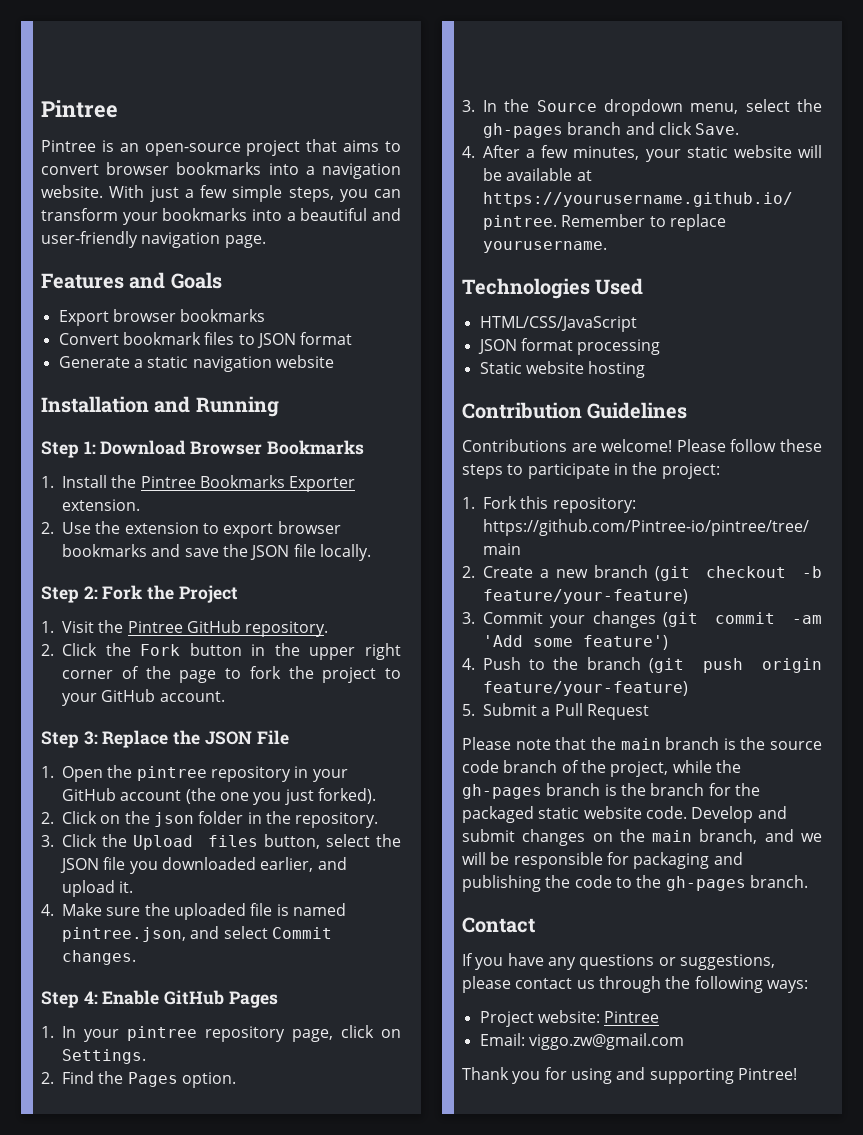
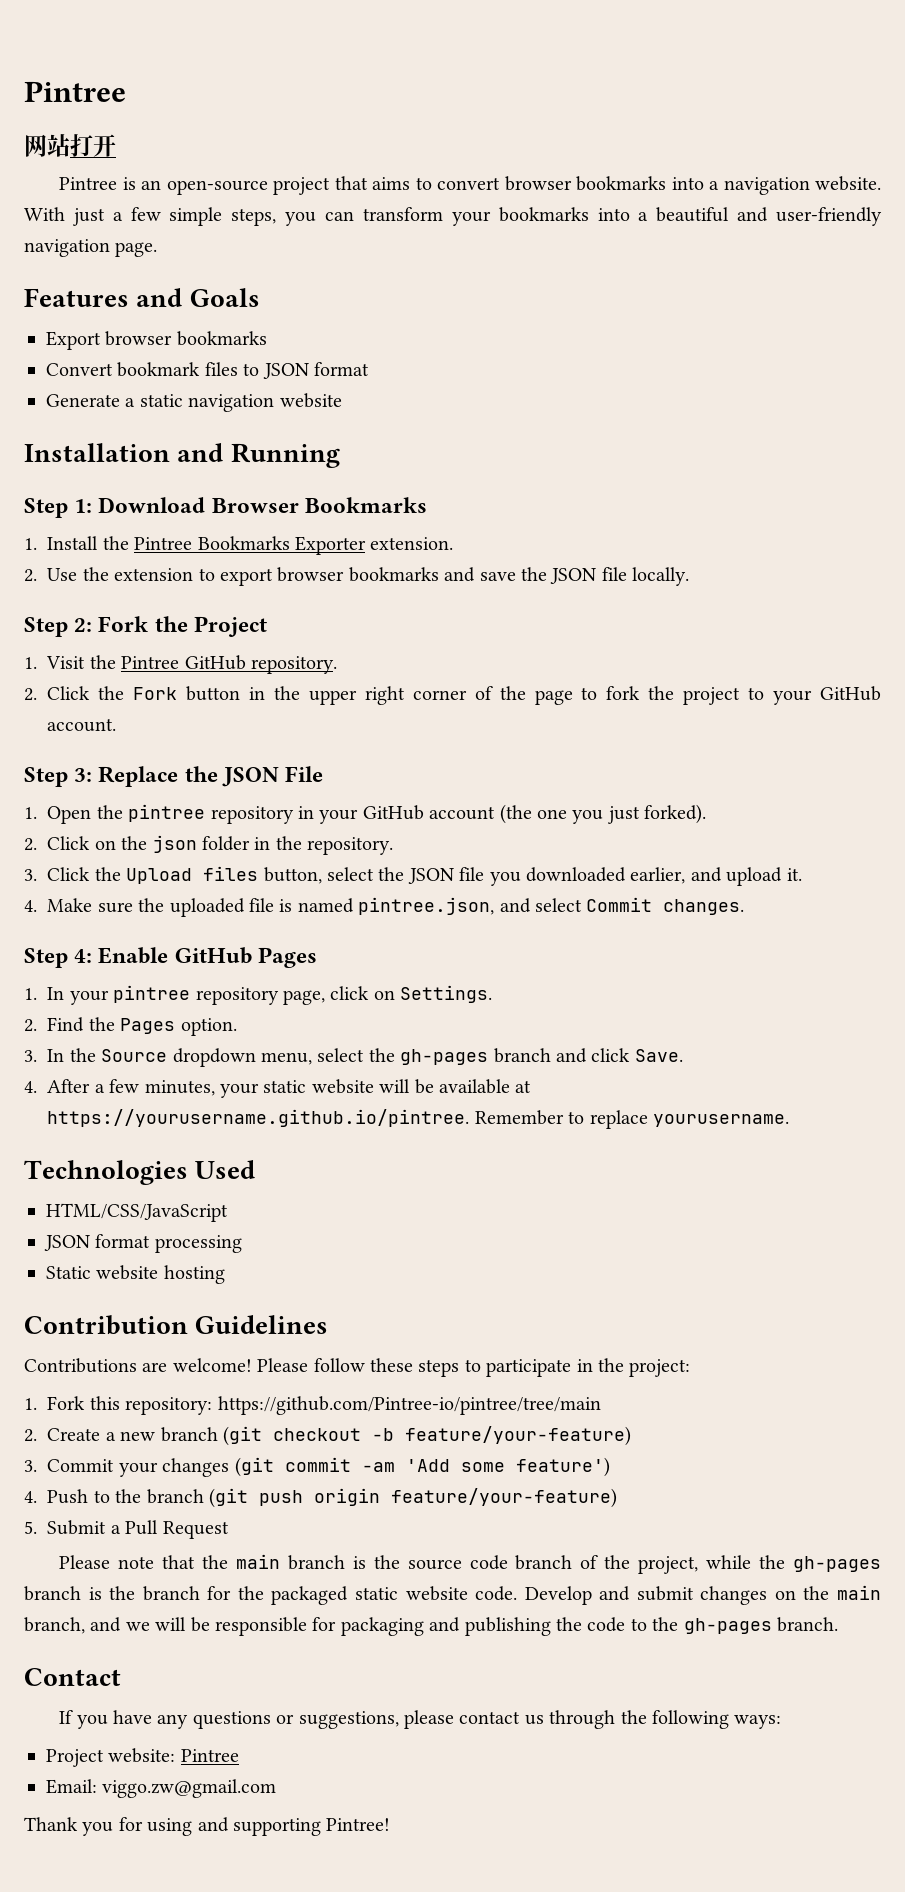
[41,100,118,118] Pintree -> [24,81,126,102] [24,134,116,157] Pintree // 网站打开

